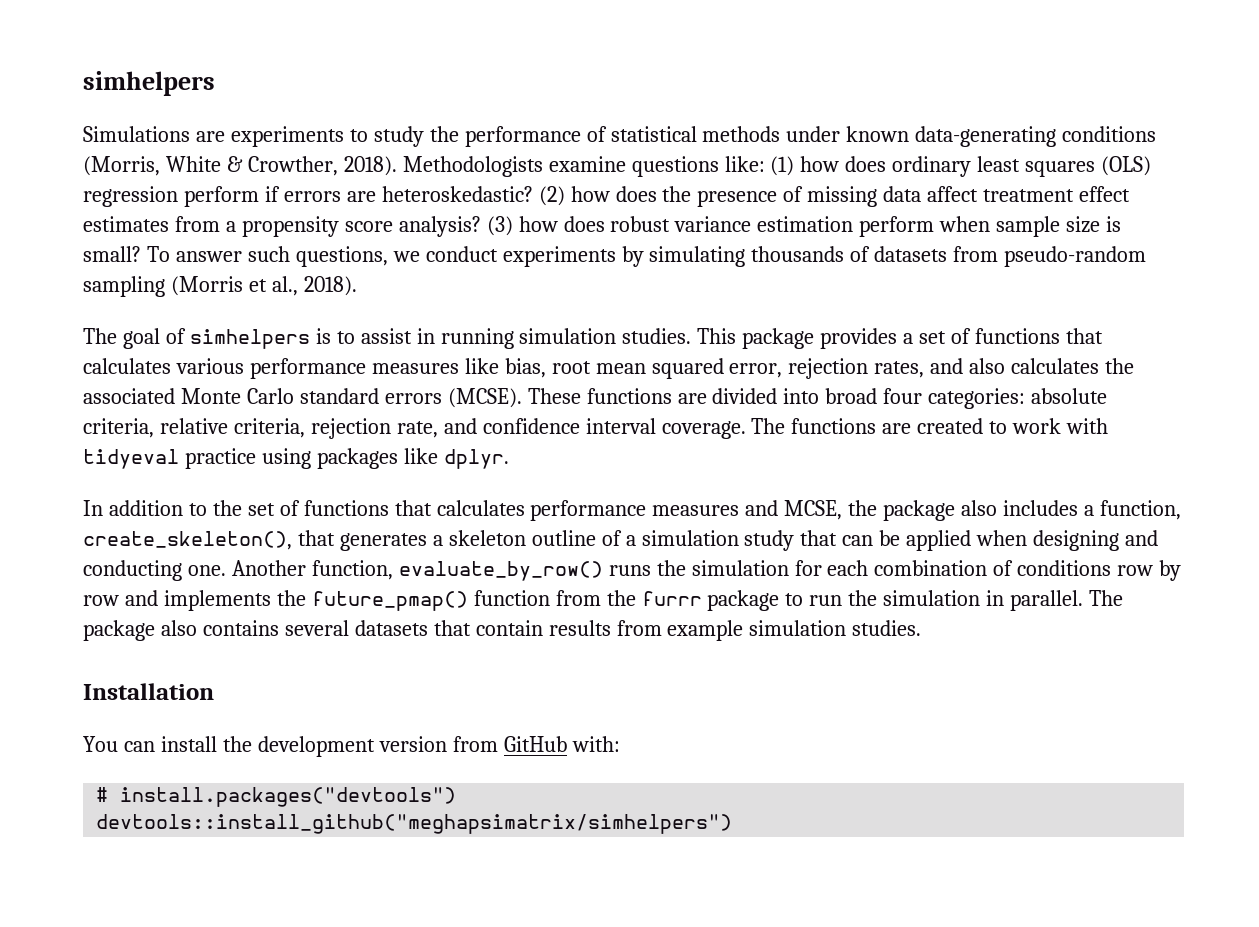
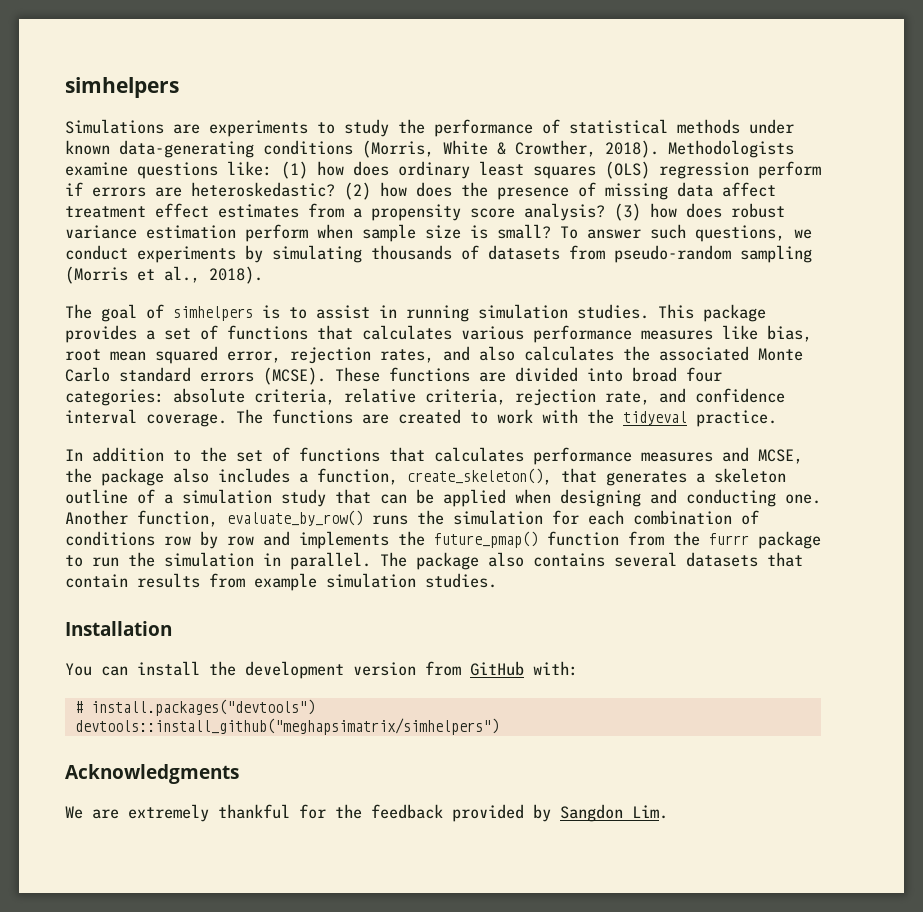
[83,448,509,469] tidyeval practice using packages like dplyr. -> [587,409,777,427] the tidyeval practice.
(733, 824) none -> [65,764,239,784] [65,804,668,822] // Acknowledgments // We are extremely thankful for the feedback provided by Sangdon Lim.

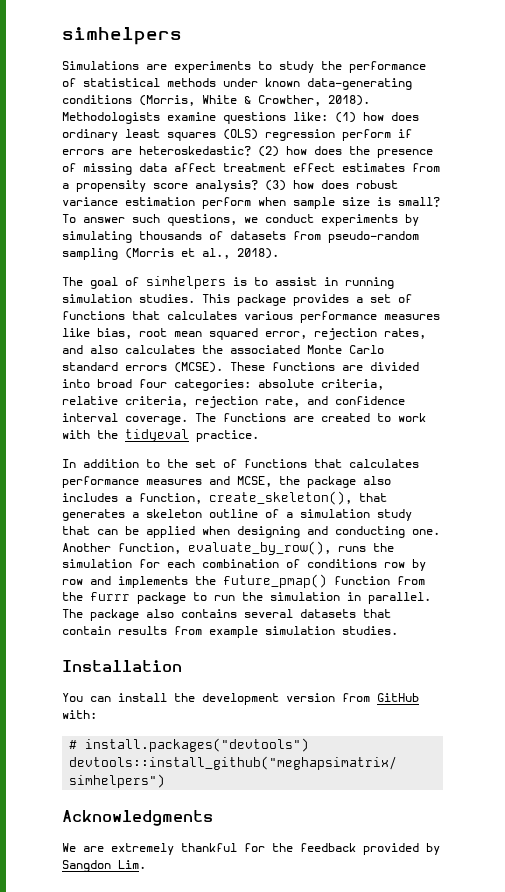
[227,510,363,526] evaluate_by_row() -> [188,541,331,555] evaluate_by_row(),

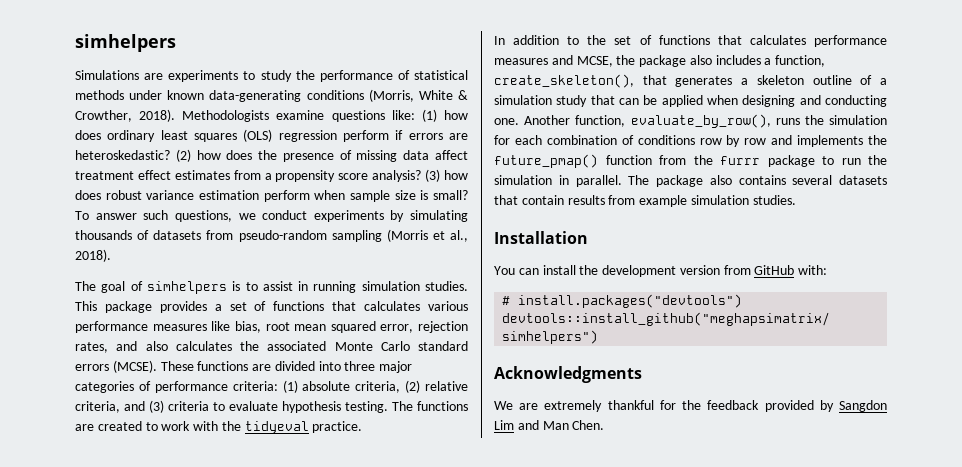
[97,379,251,391] broad four categories: -> [344,361,413,373] [75,380,298,393] three major categories of performance criteria: (1)
(384, 384) none -> [405,380,421,393] (2)
[195,396,405,408] [62,413,188,425] rejection rate, and confidence interval coverage. -> [124,400,388,413] and (3) criteria to evaluate hypothesis testing.
[118,860,146,869] Lim. -> [494,420,605,430] Lim and Man Chen.

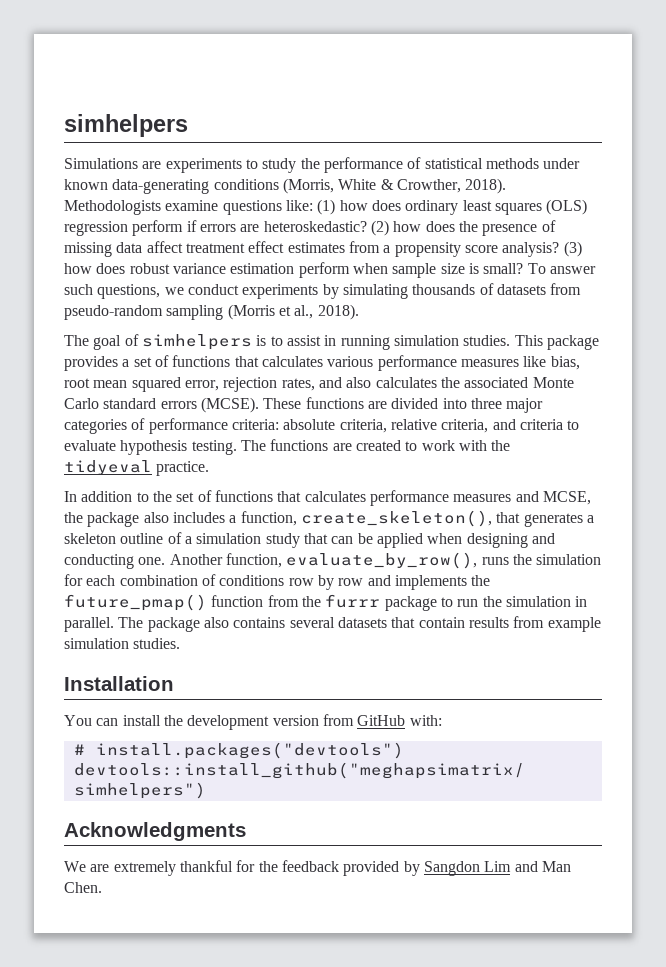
[282,380,298,393] (1) -> (279, 424) none
[405,380,421,393] (2) -> (387, 426) none
[149,400,164,413] (3) -> (516, 424) none

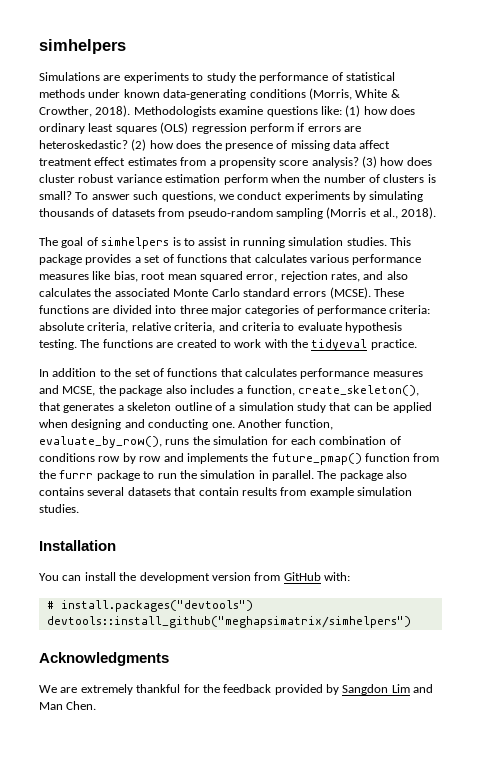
(126, 268) none -> [39,174,75,183] cluster
[392,263,465,278] sample size -> [303,174,425,183] the number of clusters

